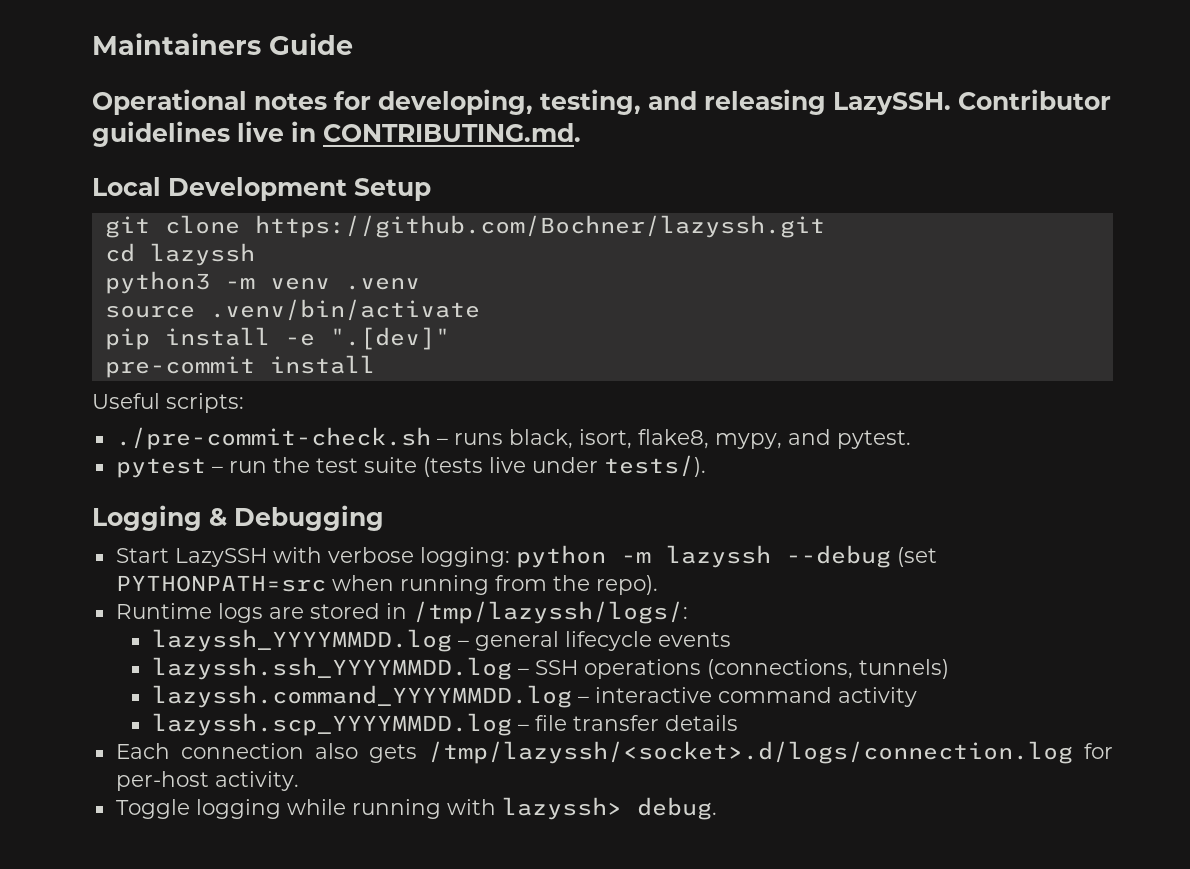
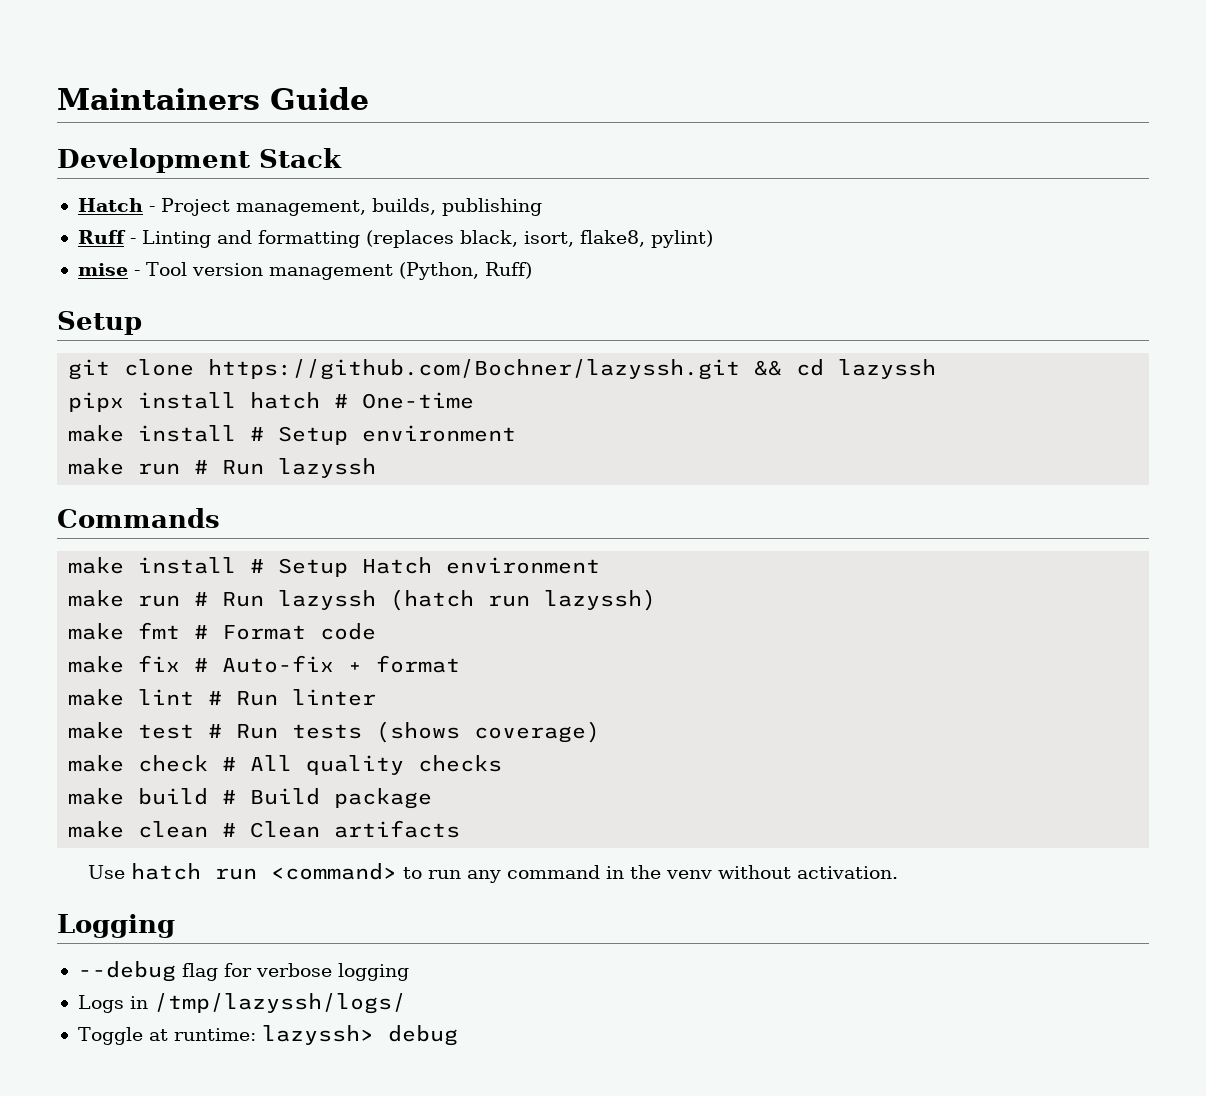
[92,89,1111,115] [92,121,581,147] [92,177,347,201] Operational notes for developing, testing, and releasing LazySSH. Contributor guidelines live in CONTRIBUTING.md. // Local Development -> [57,148,342,173] [77,198,542,216] [77,230,713,248] [77,262,532,280] Development Stack // Hatch - Project management, builds, publishing // Ruff - Linting and formatting (replaces black, isort, flake8, pylint) // mise - Tool version management (Python, Ruff) //
(825, 226) // -> [754,360,783,376] &&
[104,271,420,294] [104,299,480,321] [104,327,450,350] [104,355,375,378] [92,393,244,413] [115,427,911,450] [115,455,706,478] [92,505,384,531] [115,545,937,568] [115,575,658,595] [115,601,688,624] [151,629,731,652] [151,657,949,680] [151,685,917,708] [151,713,738,736] [115,741,1113,764] [115,771,299,791] [115,797,717,820] python3 -m venv .venv // source .venv/bin/activate // pip install -e ".[dev]" // pre-commit install // Useful scripts: // ./pre-commit-check.sh – runs black, isort, flake8, mypy, and pytest. // pytest – run the test suite (tests live under tests/). // Logging & Debugging // Start LazySSH with verbose logging: python -m lazyssh --debug (set PYTHONPATH=src when running from the repo). // Runtime logs are stored in /tmp/lazyssh/logs/: // lazyssh_YYYYMMDD.log – general lifecycle events // lazyssh.ssh_YYYYMMDD.log – SSH operations (connections, tunnels) // lazyssh.command_YYYYMMDD.log – interactive command activity // lazyssh.scp_YYYYMMDD.log – file transfer details // Each connection also gets /tmp/lazyssh/<socket>.d/logs/connection.log for per-host activity. // Toggle logging while running with lazyssh> debug. -> [68,392,475,412] [68,425,517,445] [68,458,377,478] [57,508,220,528] [68,557,601,577] [68,589,657,611] [68,622,377,640] [68,655,461,673] [68,689,377,706] [68,721,601,743] [68,755,503,775] [68,788,433,809] [68,820,461,838] [88,863,899,883] [57,914,175,938] [77,961,409,982] [77,993,406,1014] [77,1025,458,1046] pipx install hatch # One-time // make install # Setup environment // make run # Run lazyssh // Commands // make install # Setup Hatch environment // make run # Run lazyssh (hatch run lazyssh) // make fmt # Format code // make fix # Auto-fix + format // make lint # Run linter // make test # Run tests (shows coverage) // make check # All quality checks // make build # Build package // make clean # Clean artifacts // Use hatch run <command> to run any command in the venv without activation. // Logging // --debug flag for verbose logging // Logs in /tmp/lazyssh/logs/ // Toggle at runtime: lazyssh> debug

